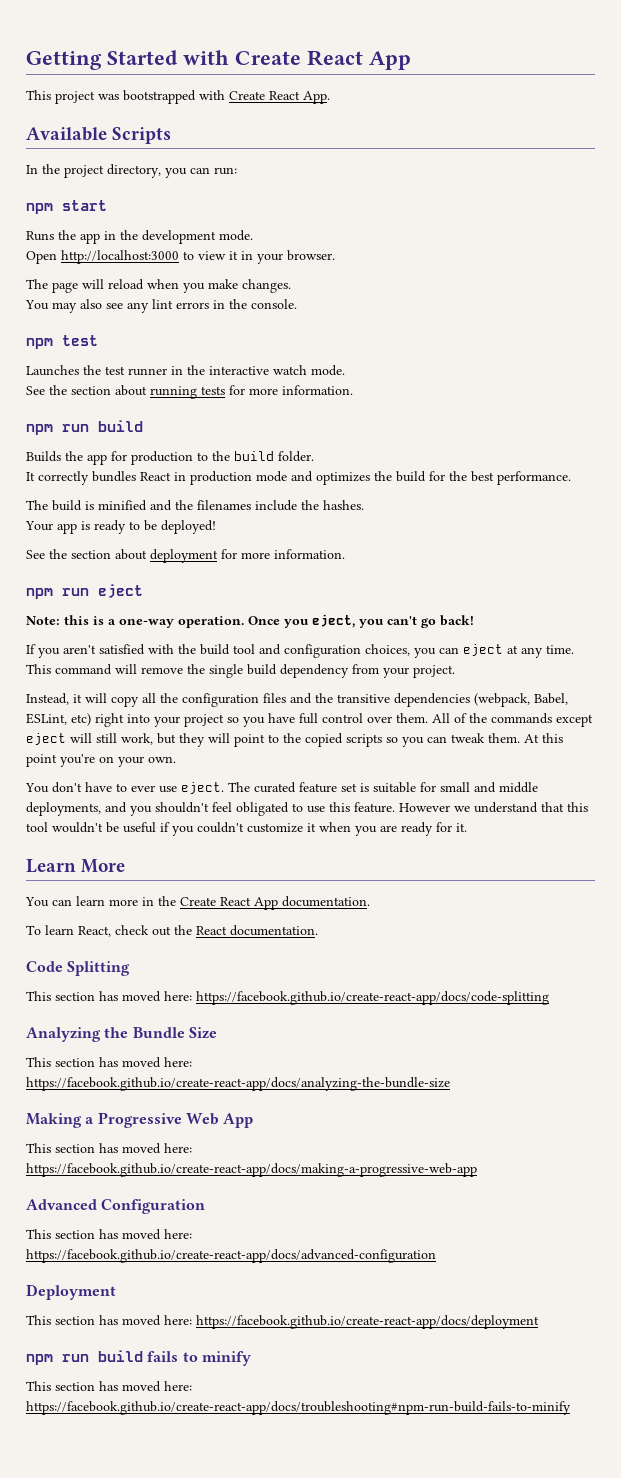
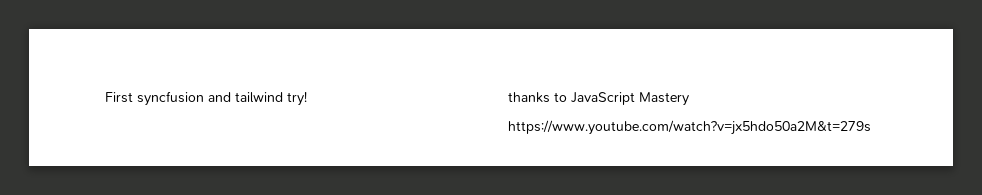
[26,50,411,70] [26,90,330,104] [26,127,172,144] [26,164,237,178] [26,200,107,214] [26,230,253,244] [26,250,335,264] [26,279,291,293] [25,299,297,313] [26,335,98,349] [26,365,345,376] [26,385,353,399] [26,420,143,435] [26,451,314,465] [26,471,571,485] [26,500,364,511] [25,520,216,534] [26,549,345,563] [26,584,143,599] [26,614,474,628] [26,644,574,658] [26,664,455,678] [26,693,568,707] [26,713,593,727] [26,733,563,747] [26,754,176,767] [25,782,538,794] [26,802,588,816] [26,822,467,836] [26,859,126,873] [25,896,370,910] [26,925,318,937] [26,961,131,976] [26,991,549,1005] [26,1027,217,1042] [26,1057,192,1068] [26,1077,450,1091] [26,1112,254,1128] [26,1143,192,1154] [26,1163,477,1177] [26,1199,206,1214] [26,1229,192,1240] [26,1249,436,1263] [26,1284,116,1300] [26,1315,539,1329] [26,1350,251,1366] [26,1381,192,1392] [26,1401,571,1415] Getting Started with Create React App // This project was bootstrapped with Create React App. // Available Scripts // In the project directory, you can run: // npm start // Runs the app in the development mode. // Open http://localhost:3000 to view it in your browser. // The page will reload when you make changes. // You may also see any lint errors in the console. // npm test // Launches the test runner in the interactive watch mode. // See the section about running tests for more information. // npm run build // Builds the app for production to the build folder. // It correctly bundles React in production mode and optimizes the build for the best performance. // The build is minified and the filenames include the hashes. // Your app is ready to be deployed! // See the section about deployment for more information. // npm run eject // Note: this is a one-way operation. Once you eject, you can't go back! // If you aren't satisfied with the build tool and configuration choices, you can eject at any time. This command will remove the single build dependency from your project. // Instead, it will copy all the configuration files and the transitive dependencies (webpack, Babel, ESLint, etc) right into your project so you have full control over them. All of the commands except eject will still work, but they will point to the copied scripts so you can tweak them. At this point you're on your own. // You don't have to ever use eject. The curated feature set is suitable for small and middle deployments, and you shouldn't feel obligated to use this feature. However we understand that this tool wouldn't be useful if you couldn't customize it when you are ready for it. // Learn More // You can learn more in the Create React App documentation. // To learn React, check out the React documentation. // Code Splitting // This section has moved here: https://facebook.github.io/create-react-app/docs/code-splitting // Analyzing the Bundle Size // This section has moved here: https://facebook.github.io/create-react-app/docs/analyzing-the-bundle-size // Making a Progressive Web App // This section has moved here: https://facebook.github.io/create-react-app/docs/making-a-progressive-web-app // Advanced Configuration // This section has moved here: https://facebook.github.io/create-react-app/docs/advanced-configuration // Deployment // This section has moved here: https://facebook.github.io/create-react-app/docs/deployment // npm run build fails to minify // This section has moved here: https://facebook.github.io/create-react-app/docs/troubleshooting#npm-run-build-fails-to-minify -> [105,91,307,106] [508,92,689,106] [508,120,871,135] First syncfusion and tailwind try! // thanks to JavaScript Mastery // https://www.youtube.com/watch?v=jx5hdo50a2M&t=279s

